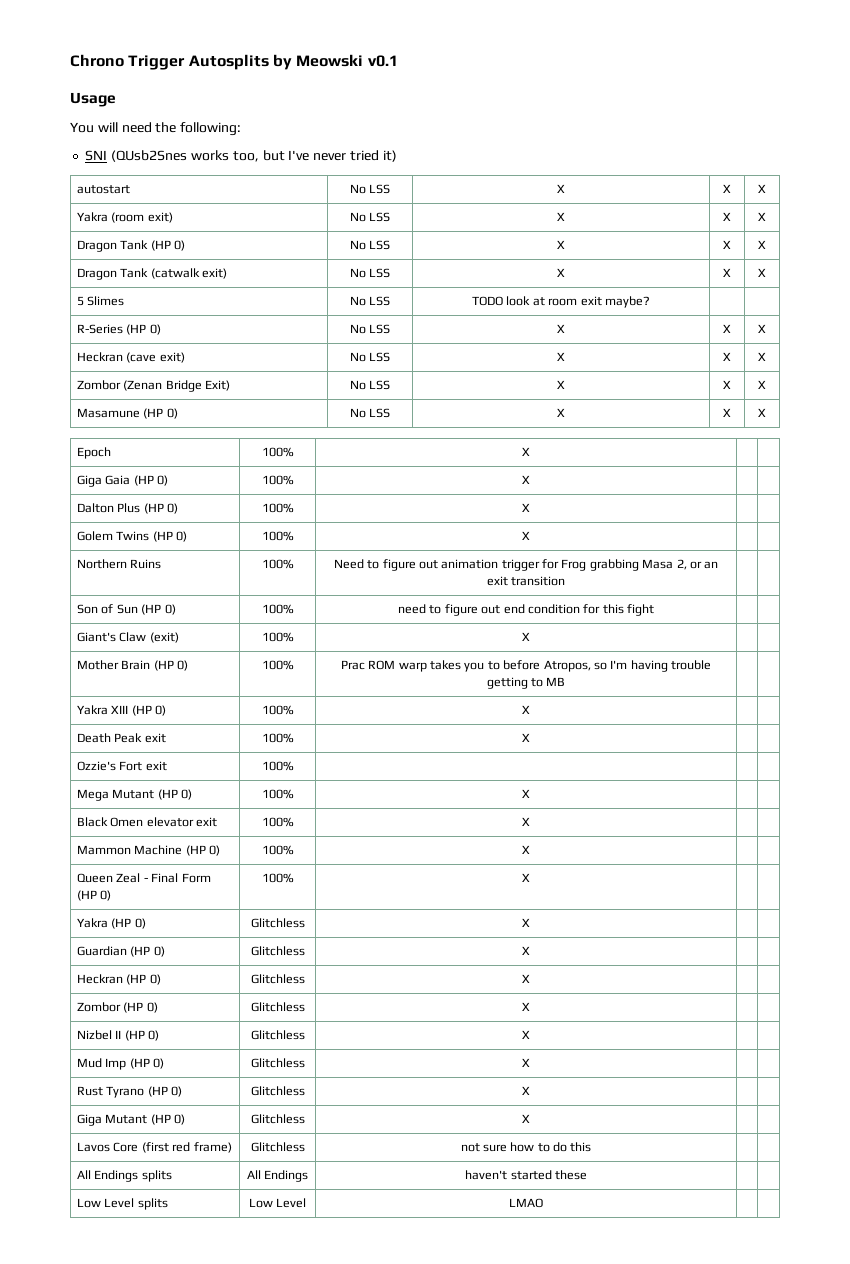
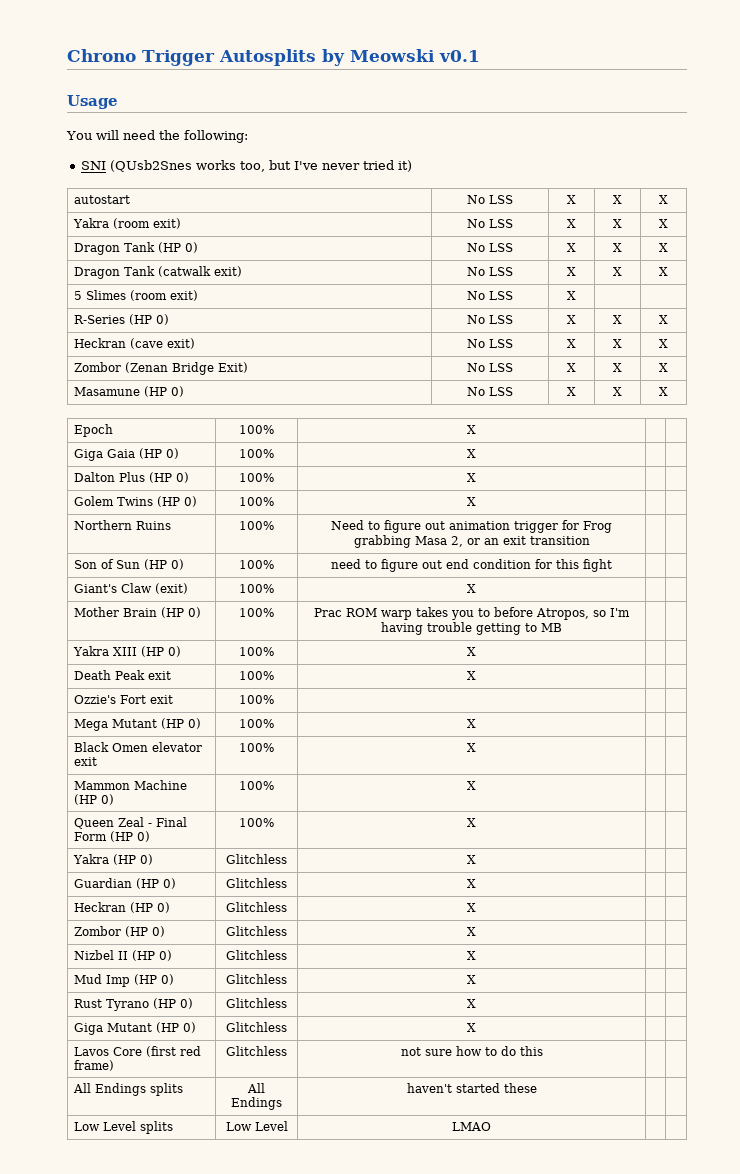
[349,296,391,306] [472,296,650,308] | No LSS | TODO look at room exit maybe? -> [129,290,198,301] [467,291,513,300] [567,291,576,300] (room exit) | No LSS | X

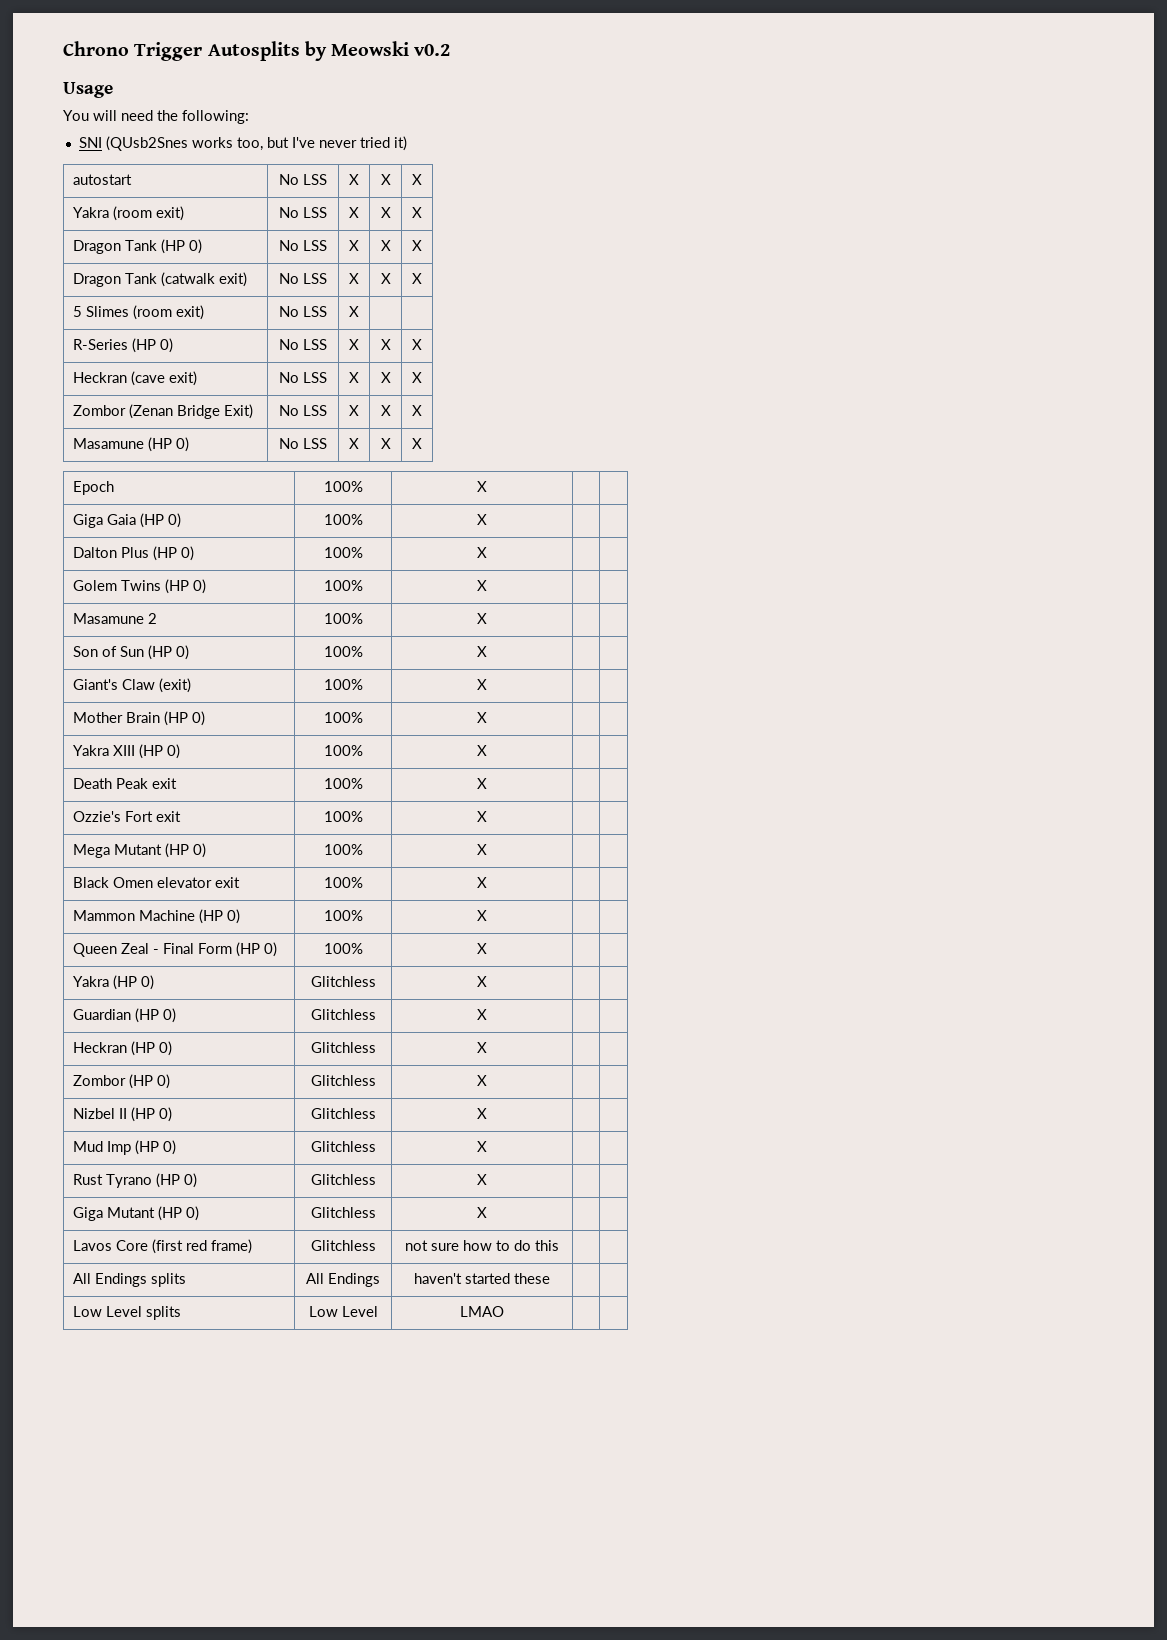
[438,50,480,62] v0.1 -> [414,44,451,56] v0.2
[73,520,171,530] [239,521,274,530] [331,520,612,533] [353,535,590,548] Northern Ruins | 100% | Need to figure out animation trigger for Frog grabbing Masa 2, or an exit transition -> [73,613,158,624] [323,613,363,624] [477,613,487,624] Masamune 2 | 100% | X
[331,559,612,572] need to figure out end condition for this fight -> [477,646,487,657] X
[314,607,630,620] [381,622,562,635] Prac ROM warp takes you to before Atropos, so I'm having trouble getting to MB -> [477,712,487,723] X
(274, 699) none -> [477,811,487,822] X

